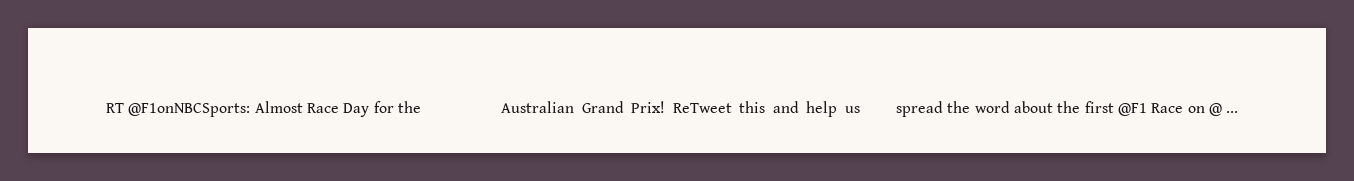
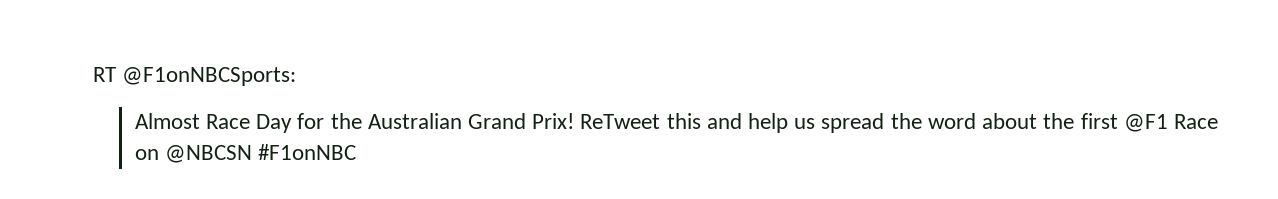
(251, 110) none -> (297, 76) //
[1208,103,1239,116] @ ... -> [164,144,357,163] @NBCSN #F1onNBC

